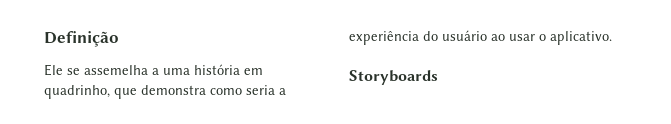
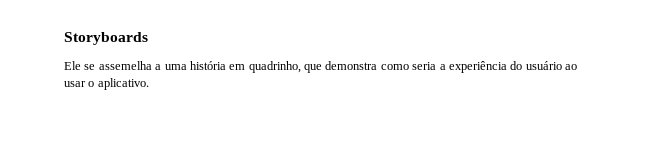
[44,31,119,47] Definição -> [64,32,148,45] Storyboards
[349,70,438,85] // Storyboards -> (149, 84) none

